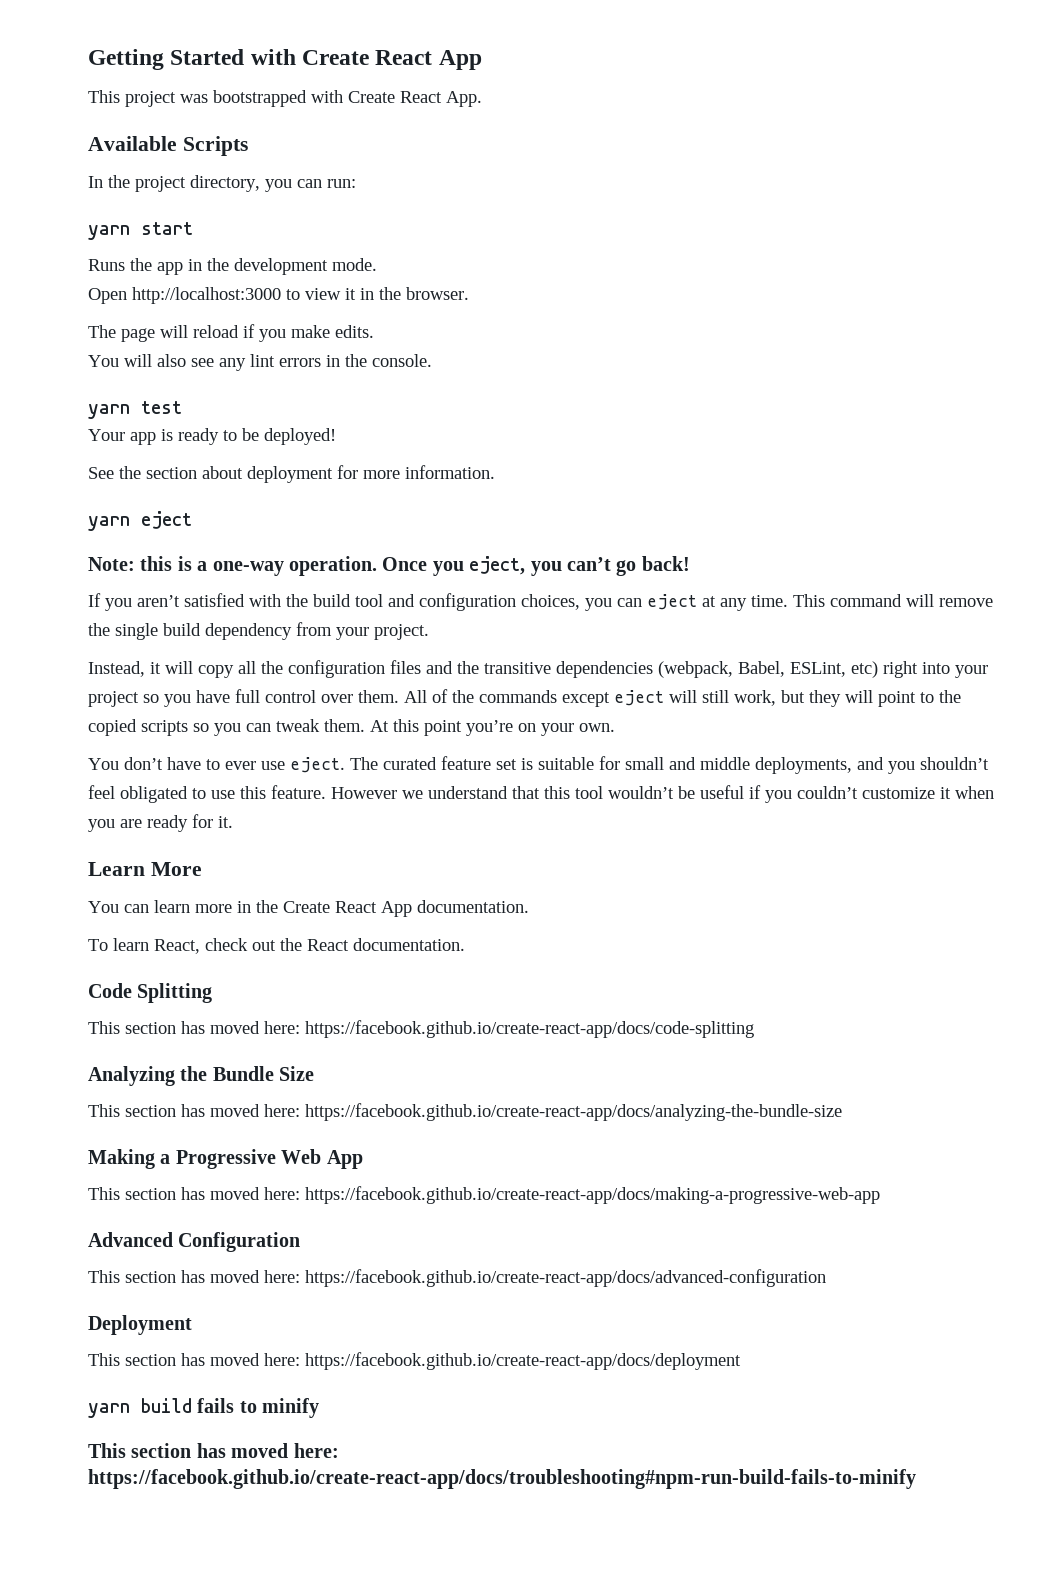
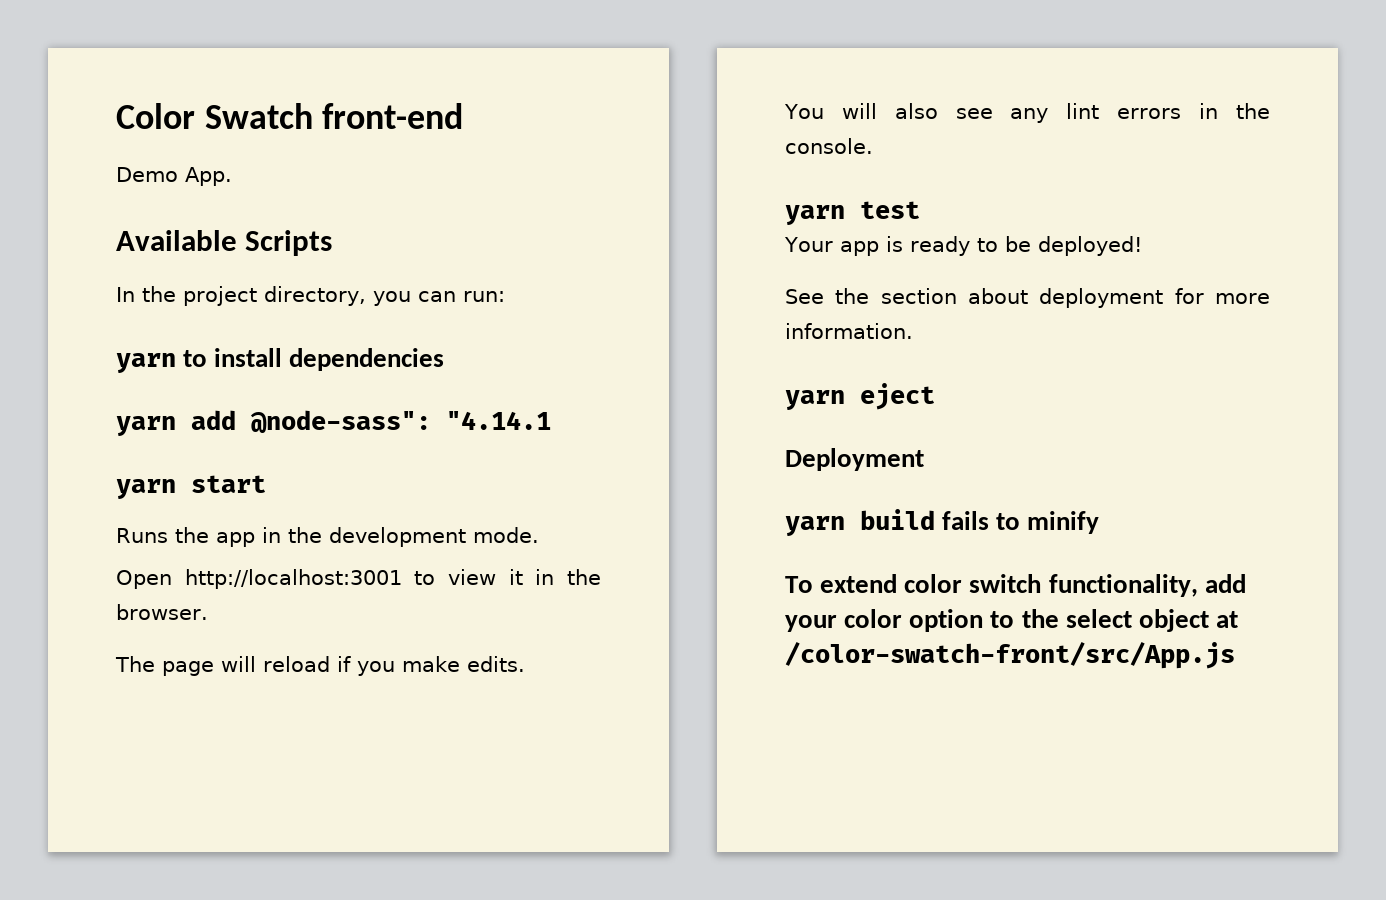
[88,49,482,70] [88,90,442,107] Getting Started with Create React App // This project was bootstrapped with Create React -> [116,103,464,129] [116,167,178,182] Color Swatch front-end // Demo
(356, 183) none -> [116,348,445,373] [116,410,551,436] // yarn to install dependencies // yarn add @node-sass": "4.14.1
[132,287,281,304] http://localhost:3000 -> [184,569,402,589] http://localhost:3001
[88,556,690,576] [88,593,993,611] [88,622,429,640] [88,660,988,678] [88,689,961,707] [88,719,615,736] [88,756,989,774] [88,785,994,803] [88,814,233,832] [88,862,202,876] [88,900,529,917] [88,938,465,954] [88,983,213,1003] [88,1020,754,1038] [88,1066,315,1086] [88,1103,842,1121] [88,1149,363,1169] [88,1186,880,1204] [88,1232,301,1252] [88,1269,826,1287] [88,1315,192,1335] [88,1352,741,1370] Note: this is a one-way operation. Once you eject, you can’t go back! // If you aren’t satisfied with the build tool and configuration choices, you can eject at any time. This command will remove the single build dependency from your project. // Instead, it will copy all the configuration files and the transitive dependencies (webpack, Babel, ESLint, etc) right into your project so you have full control over them. All of the commands except eject will still work, but they will point to the copied scripts so you can tweak them. At this point you’re on your own. // You don’t have to ever use eject. The curated feature set is suitable for small and middle deployments, and you shouldn’t feel obligated to use this feature. However we understand that this tool wouldn’t be useful if you couldn’t customize it when you are ready for it. // Learn More // You can learn more in the Create React App documentation. // To learn React, check out the React documentation. // Code Splitting // This section has moved here: https://facebook.github.io/create-react-app/docs/code-splitting // Analyzing the Bundle Size // This section has moved here: https://facebook.github.io/create-react-app/docs/analyzing-the-bundle-size // Making a Progressive Web App // This section has moved here: https://facebook.github.io/create-react-app/docs/making-a-progressive-web-app // Advanced Configuration // This section has moved here: https://facebook.github.io/create-react-app/docs/advanced-configuration // Deployment // This section has moved here: https://facebook.github.io/create-react-app/docs/deployment -> [785,448,924,471] Deployment
[88,1443,339,1458] [88,1469,916,1489] This section has moved here: https://facebook.github.io/create-react-app/docs/troubleshooting#npm-run-build-fails-to-minify -> [785,574,1246,597] [785,609,1239,632] [785,642,1235,669] To extend color switch functionality, add your color option to the select object at /color-swatch-front/src/App.js

